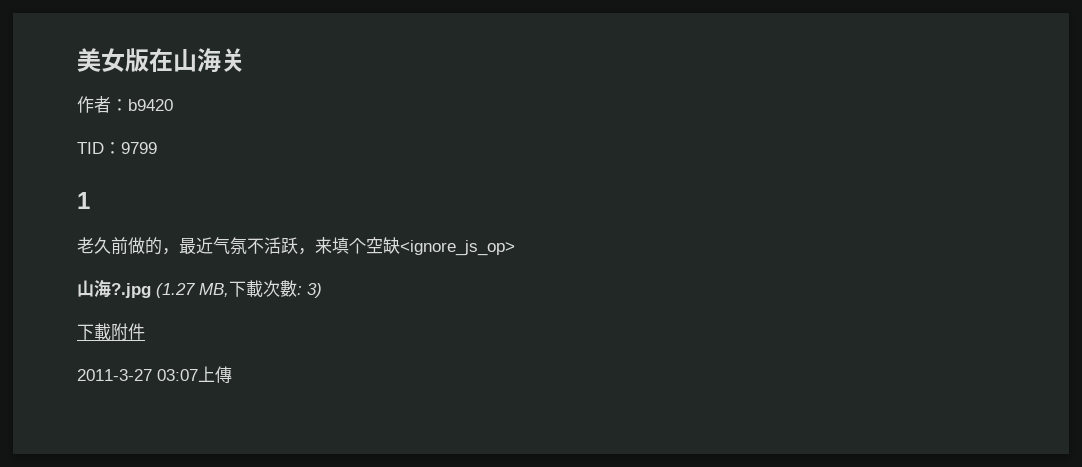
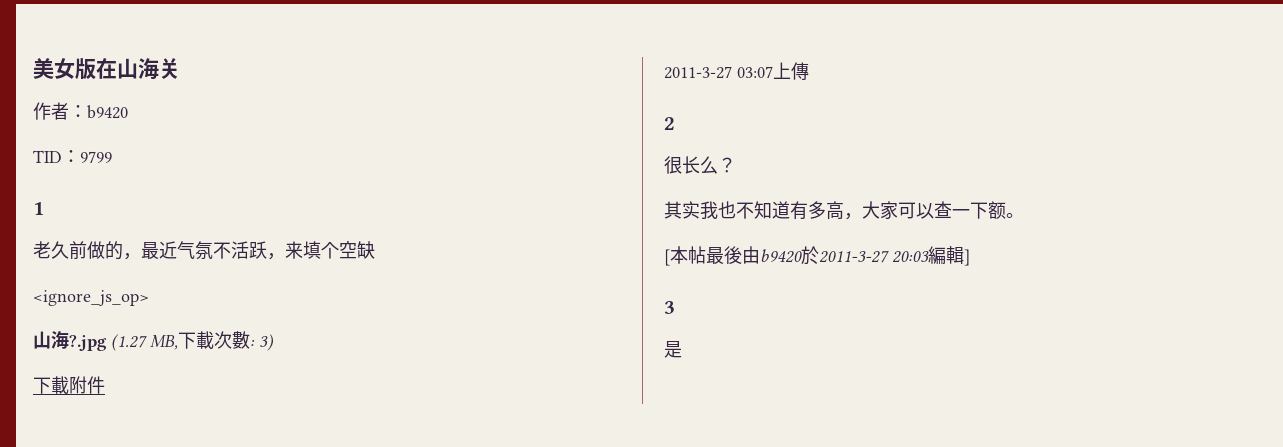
(400, 245) none -> (375, 250) //
(232, 374) none -> [664,117,675,130] [664,156,736,174] [664,201,1024,220] [664,246,970,266] [664,301,675,314] [664,341,682,358] // 2 // 很长么？ // 其实我也不知道有多高，大家可以查一下额。 // [本帖最後由b9420於2011-3-27 20:03編輯] // 3 // 是

